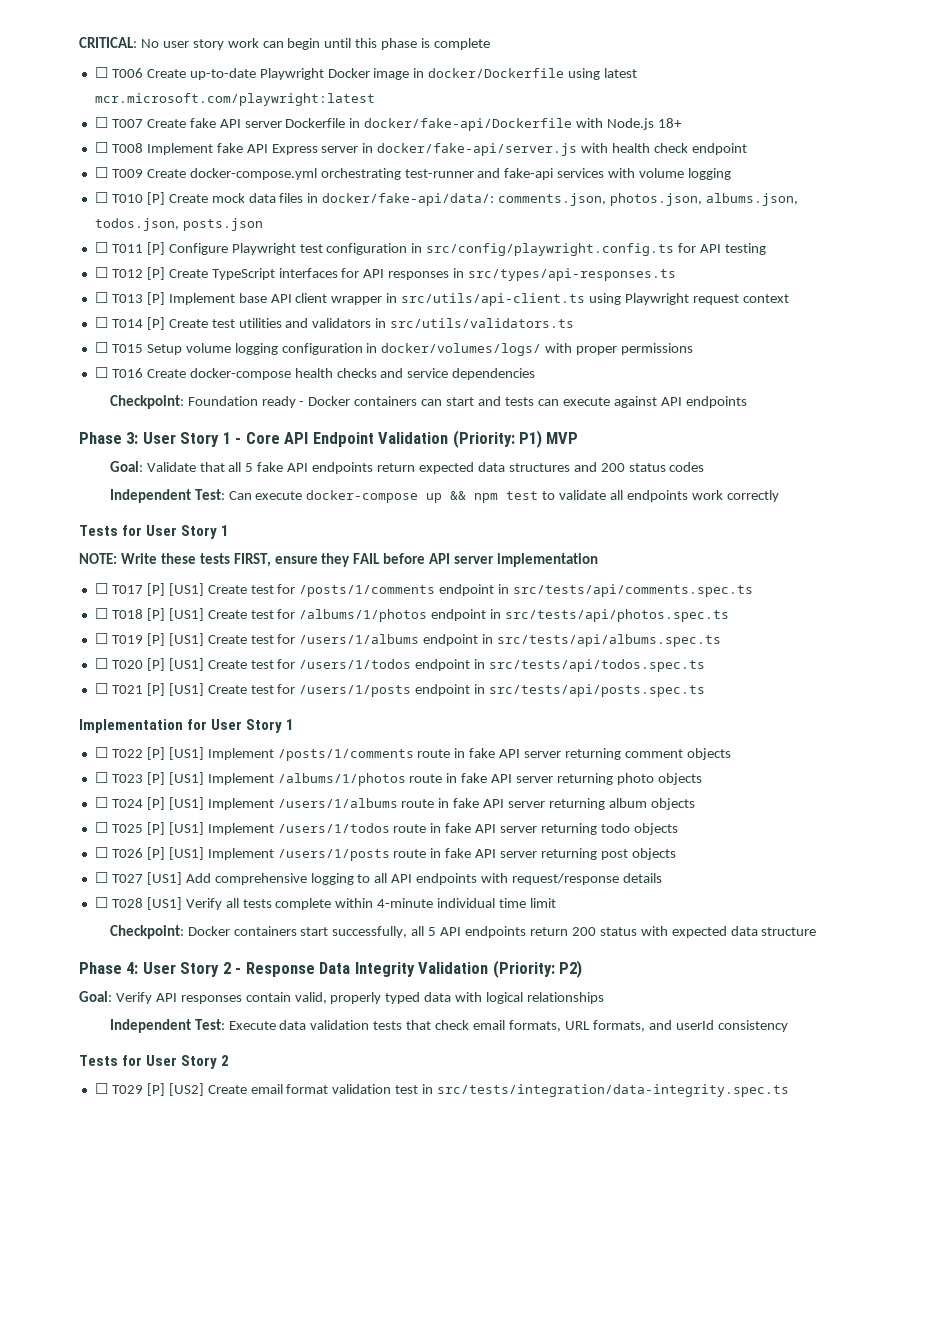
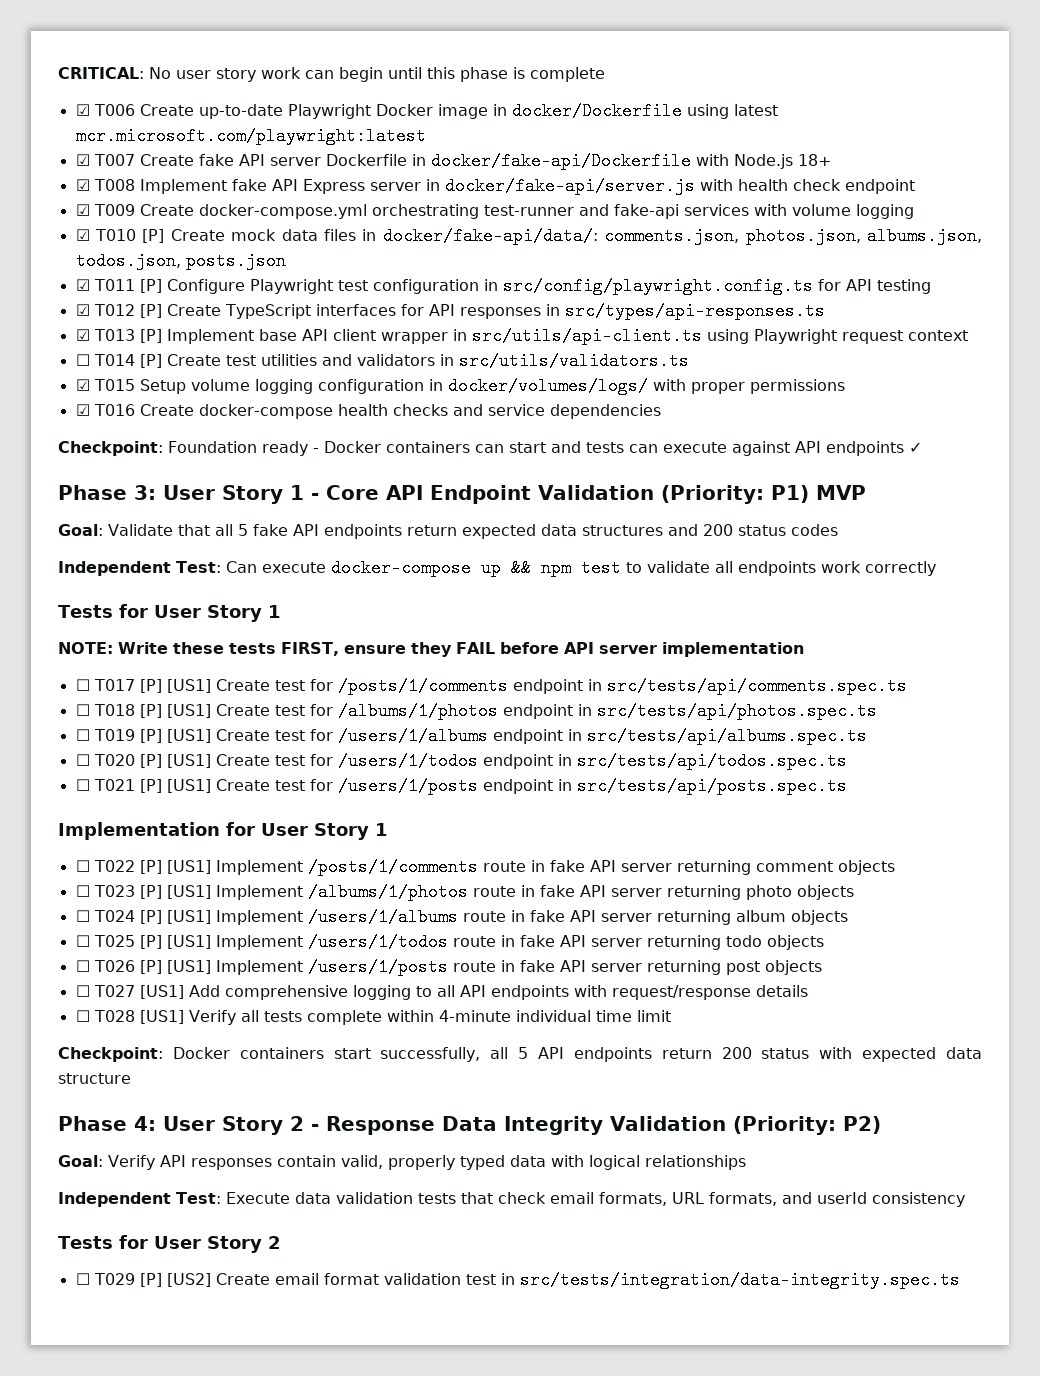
[94,67,108,78] ☐ -> [75,104,90,116] ☑
[94,117,108,128] ☐ -> [75,154,90,166] ☑
[94,142,108,153] ☐ -> [75,179,90,191] ☑
[94,167,108,178] ☐ -> [75,204,90,216] ☑
[94,192,108,203] ☐ -> [75,229,90,241] ☑
[94,242,108,253] ☐ -> [75,279,90,291] ☑
[94,267,108,278] ☐ -> [75,304,90,316] ☑
[94,292,108,303] ☐ -> [75,329,90,341] ☑
[94,342,108,353] ☐ -> [75,379,90,391] ☑
[94,367,108,378] ☐ -> [75,404,90,416] ☑
(747, 402) none -> [909,442,922,453] ✓

